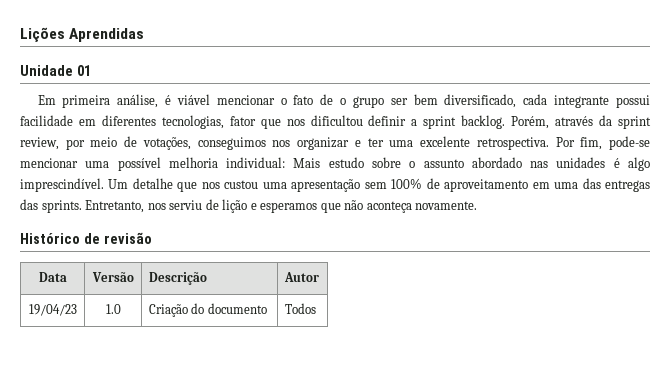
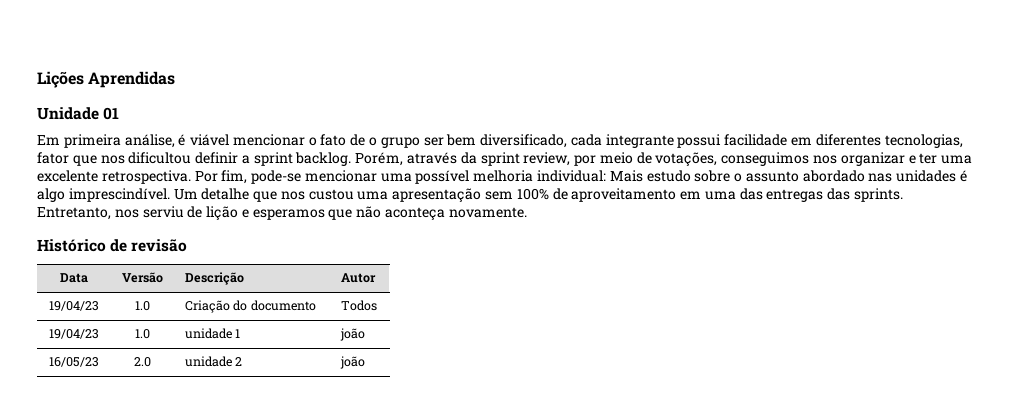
(316, 308) none -> [49,329,99,339] [135,329,150,339] [185,328,241,339] [340,328,366,341] [49,357,99,367] [134,357,151,367] [185,356,243,367] [340,356,366,369] // 19/04/23 | 1.0 | unidade 1 | joão // 16/05/23 | 2.0 | unidade 2 | joão

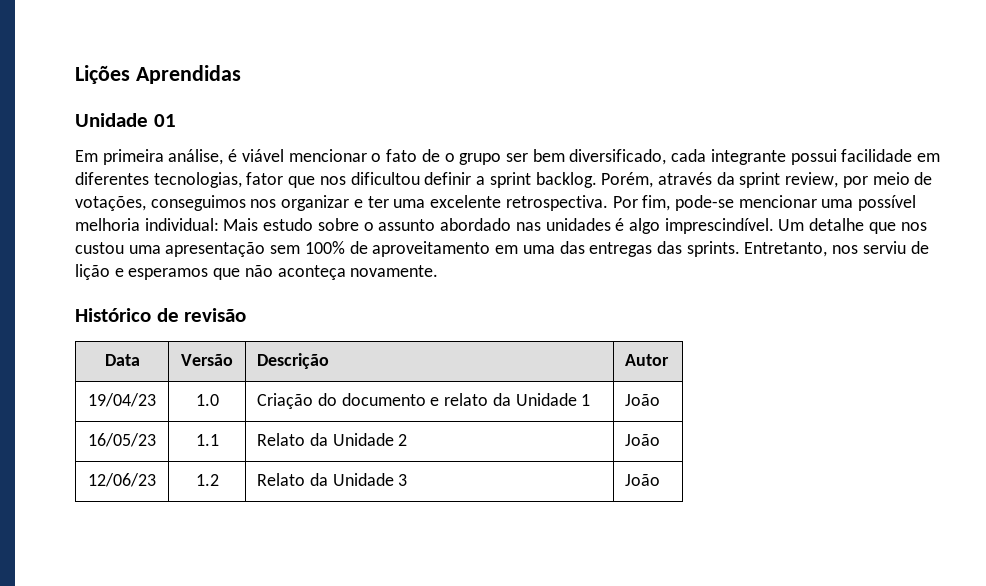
[341,300,378,311] [49,329,99,339] [135,329,150,339] [185,328,233,339] | Todos // 19/04/23 | 1.0 | unidade -> [430,393,577,406] e relato da Unidade
[340,328,366,341] joão -> [625,394,661,406] João
[134,357,151,367] [185,356,243,367] [340,356,366,369] 2.0 | unidade 2 | joão -> [195,434,219,446] [257,433,408,446] [625,434,661,446] [88,473,156,487] [195,474,219,486] [257,473,408,486] [625,474,661,486] 1.1 | Relato da Unidade 2 | João // 12/06/23 | 1.2 | Relato da Unidade 3 | João

